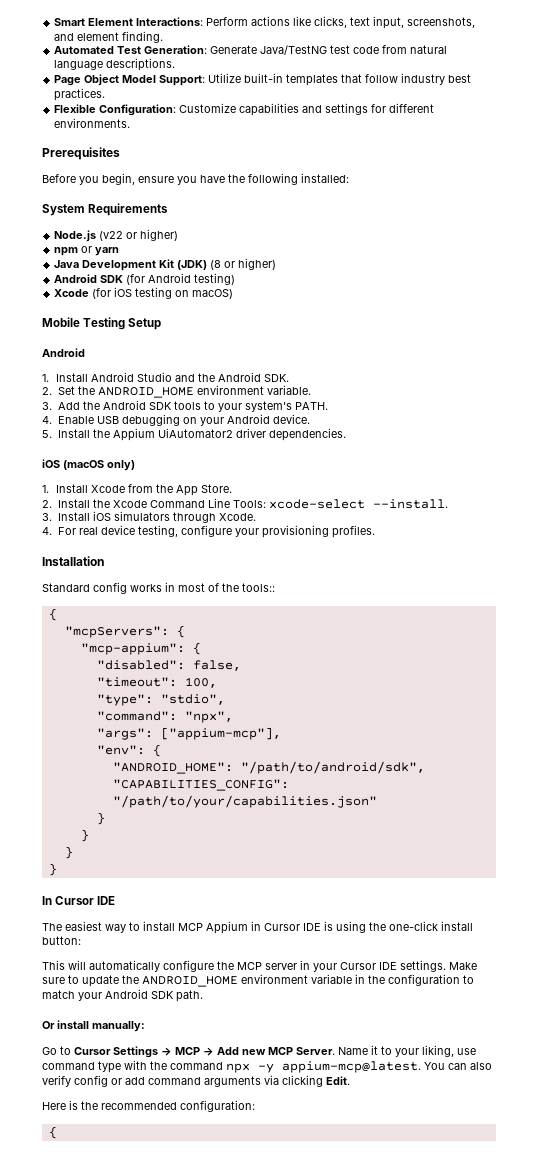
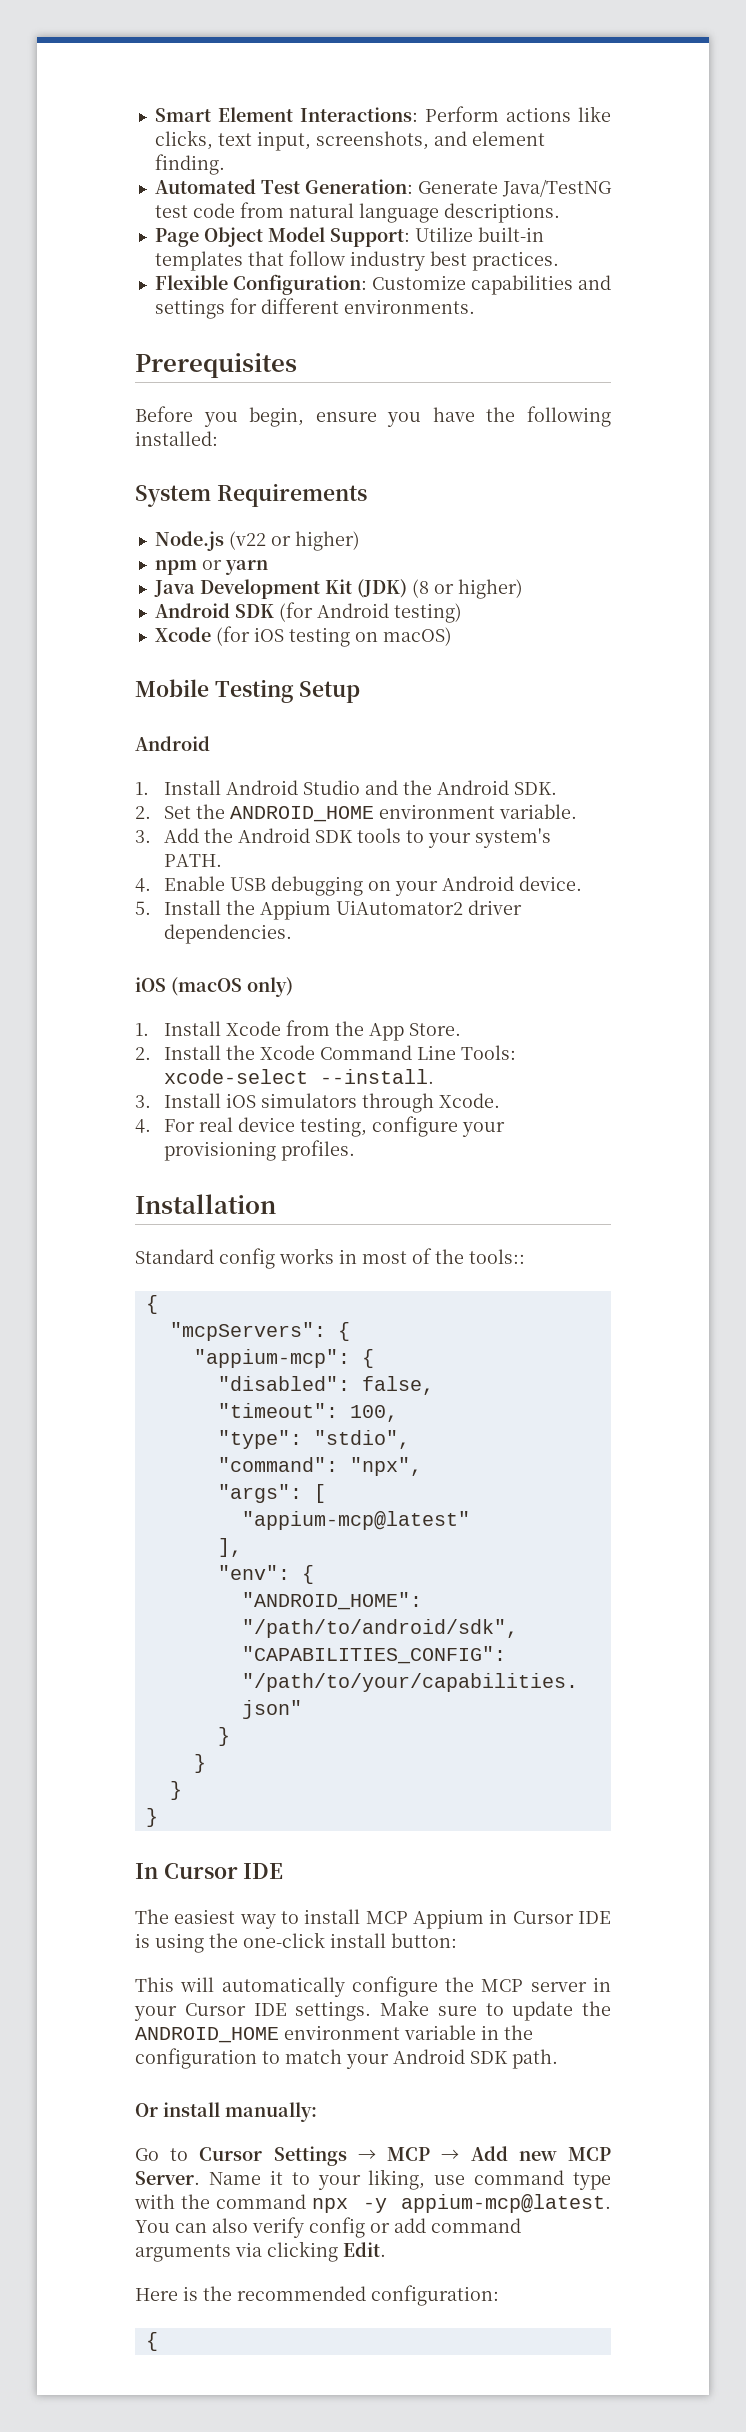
[80,643,185,655] "mcp-appium": -> [193,1349,350,1368] "appium-mcp":
[160,727,281,740] ["appium-mcp"], -> [313,1484,326,1503] [241,1511,470,1530] [217,1538,242,1557] [ // "appium-mcp@latest" // ],

